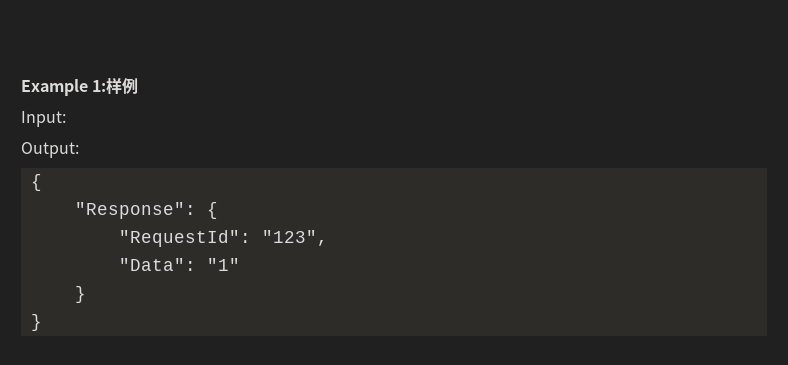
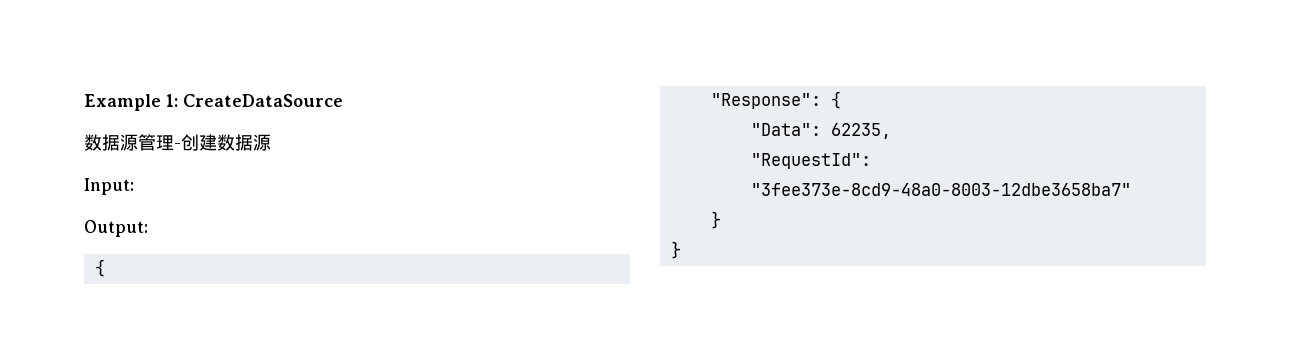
[106,77,139,94] 样例 -> [183,94,343,107] [84,134,271,151] CreateDataSource // 数据源管理-创建数据源
(218, 210) none -> [750,123,891,139] // "Data": 62235,
[261,230,328,246] [118,258,240,271] "123", // "Data": "1" -> [750,183,1131,196] "3fee373e-8cd9-48a0-8003-12dbe3658ba7"

